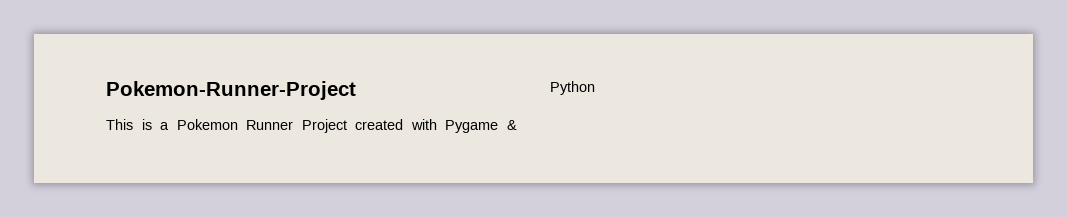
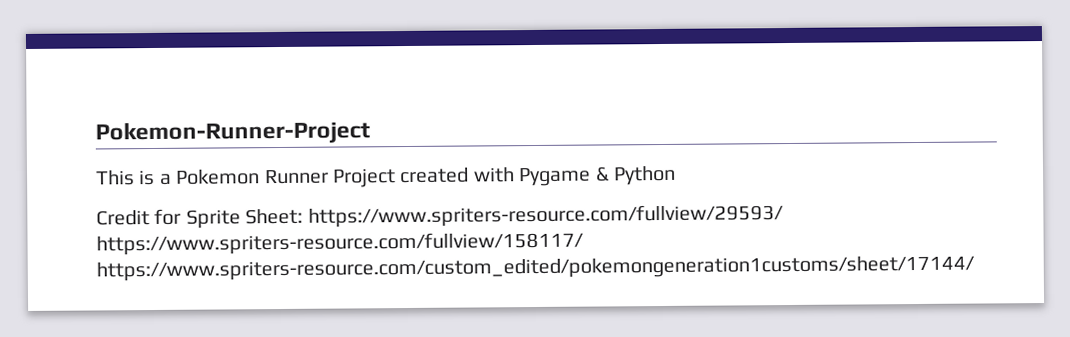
(595, 88) none -> [96,204,784,229] [96,231,584,256] [96,255,975,282] // Credit for Sprite Sheet: https://www.spriters-resource.com/fullview/29593/ https://www.spriters-resource.com/fullview/158117/ https://www.spriters-resource.com/custom_edited/pokemongeneration1customs/sheet/17144/

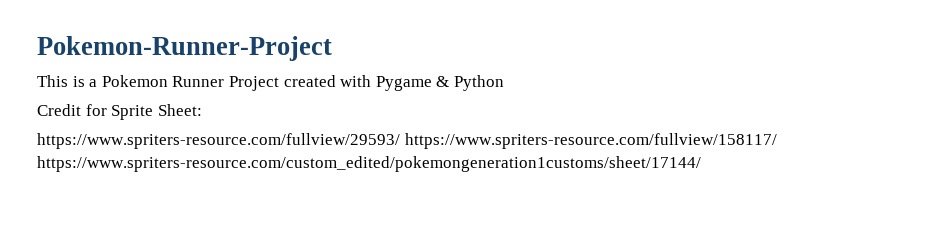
(304, 216) none -> (202, 110) //

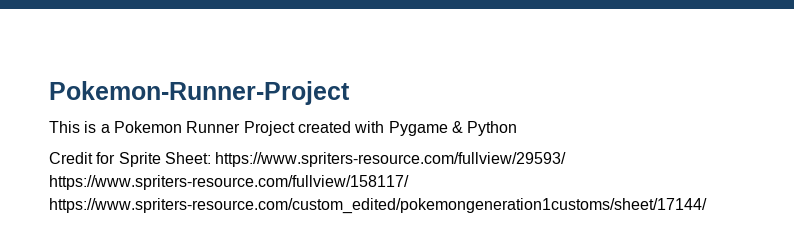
(202, 110) // -> (211, 158) none

